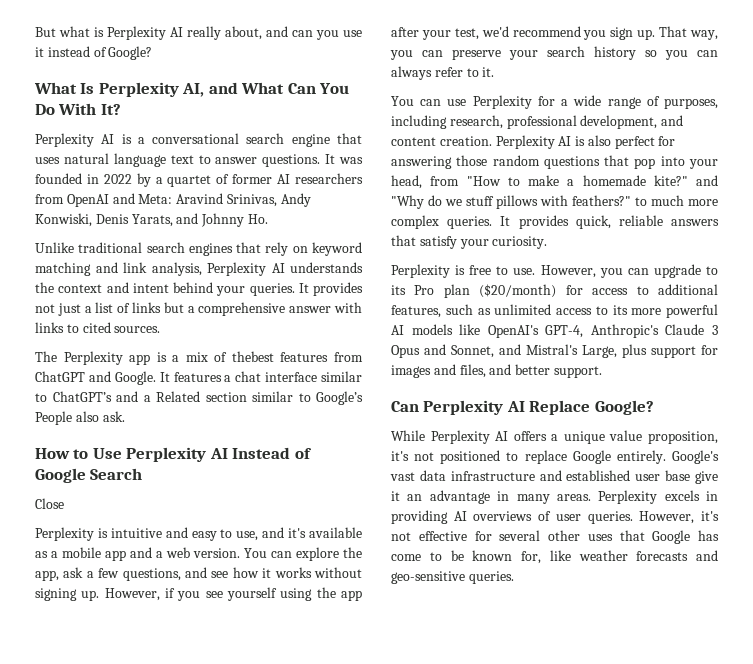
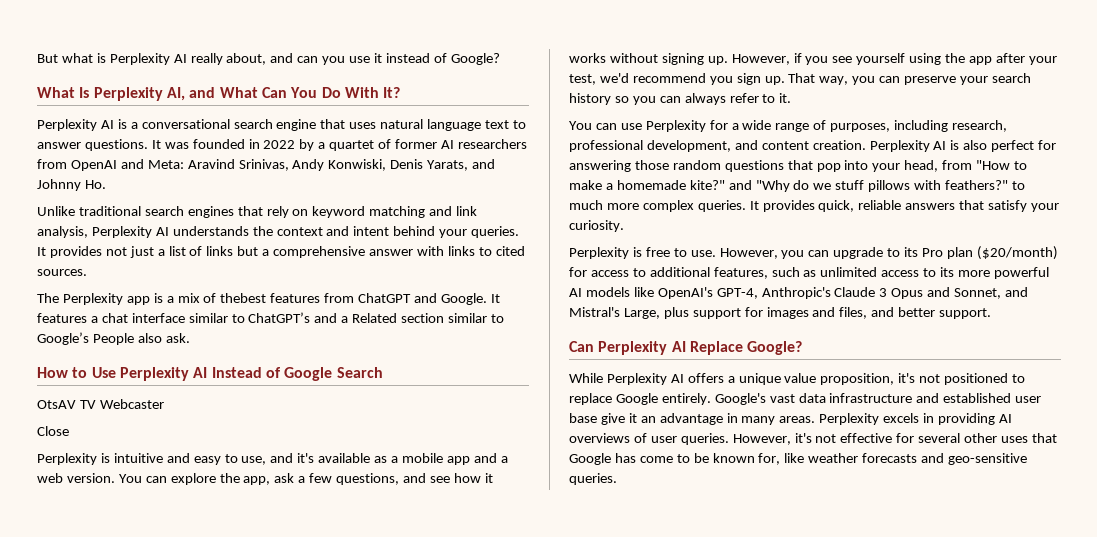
(143, 474) none -> [37,399,164,409] // OtsAV TV Webcaster

